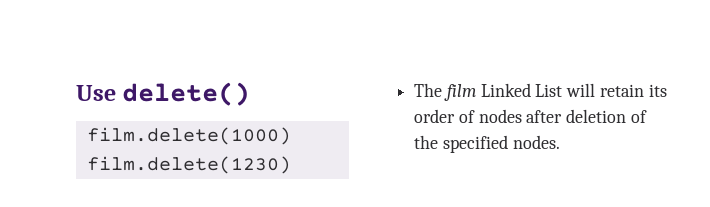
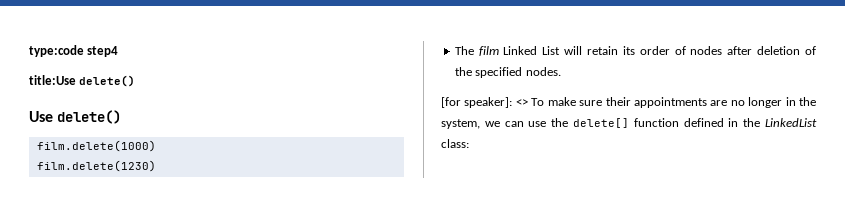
(76, 93) none -> [29,45,119,57] [29,75,136,87] type:code step4 // title:Use delete() //
(560, 142) none -> [441,97,816,108] [441,118,817,129] [441,139,469,148] // [for speaker]: <> To make sure their appointments are no longer in the system, we can use the delete[] function defined in the LinkedList class:

